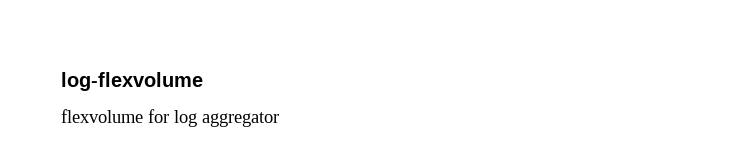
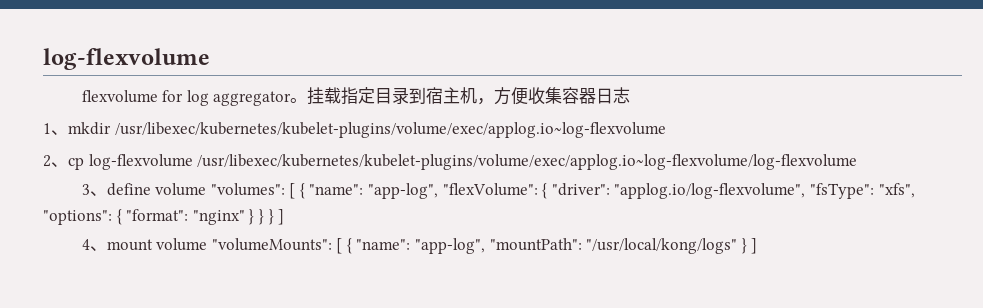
(279, 119) none -> [290,87,631,105] [43,122,666,138] [43,154,858,170] [81,183,915,199] [43,209,285,225] [81,238,758,254] 。挂载指定目录到宿主机，方便收集容器日志 // 1、mkdir /usr/libexec/kubernetes/kubelet-plugins/volume/exec/applog.io~log-flexvolume // 2、cp log-flexvolume /usr/libexec/kubernetes/kubelet-plugins/volume/exec/applog.io~log-flexvolume/log-flexvolume // 3、define volume "volumes": [ { "name": "app-log", "flexVolume": { "driver": "applog.io/log-flexvolume", "fsType": "xfs", "options": { "format": "nginx" } } } ] // 4、mount volume "volumeMounts": [ { "name": "app-log", "mountPath": "/usr/local/kong/logs" } ]

